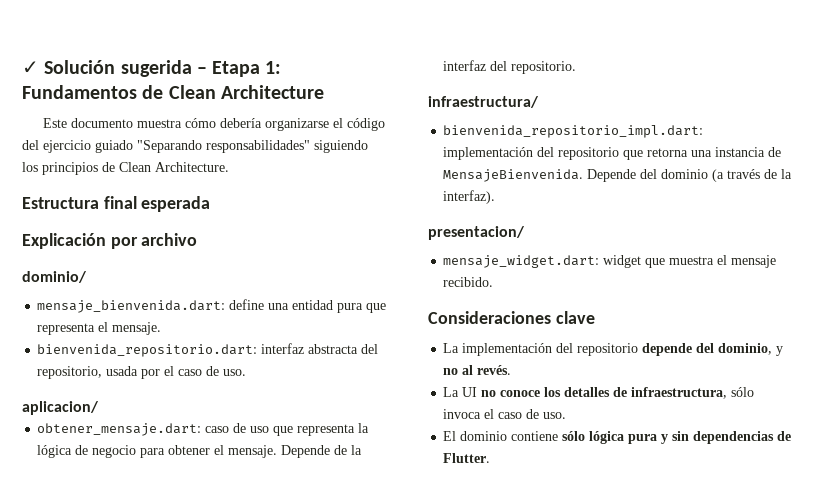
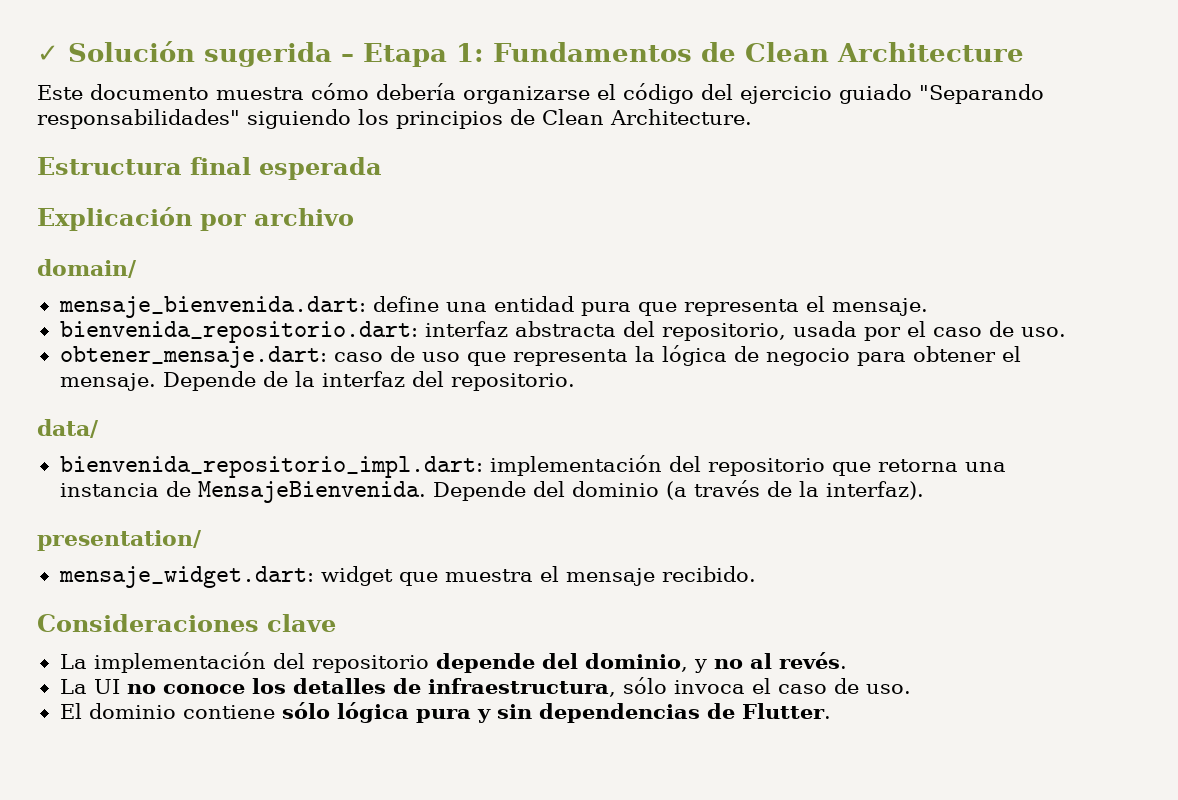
[22,271,87,283] dominio/ -> [37,259,137,278] domain/
[22,401,99,415] // aplicacion/ -> (1066, 332) none
[428,96,539,108] infraestructura/ -> [37,419,99,438] data/
[428,226,525,240] presentacion/ -> [37,530,202,551] presentation/

